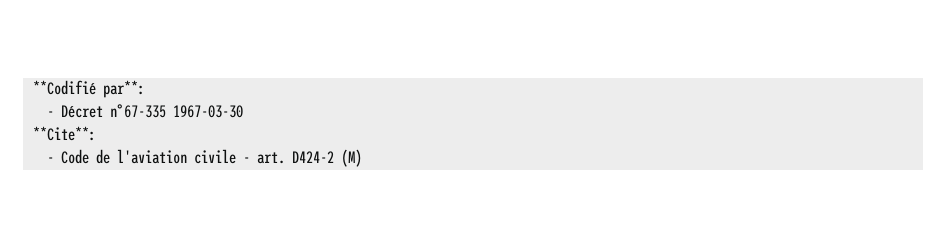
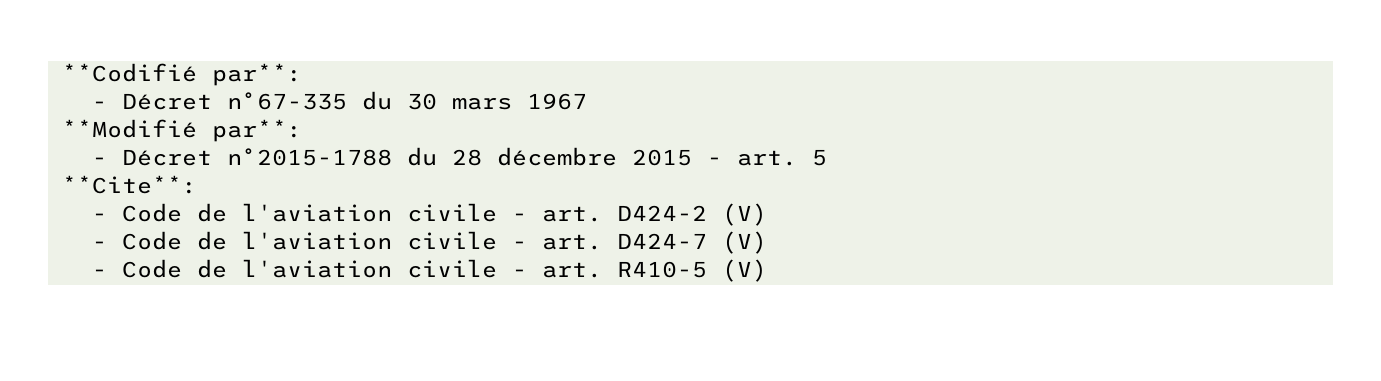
[172,105,243,118] 1967-03-30 -> [361,91,587,110] [61,119,302,142] [91,147,827,166] du 30 mars 1967 // **Modifié par**: // - Décret n°2015-1788 du 28 décembre 2015 - art. 5
[340,149,362,167] (M) -> [721,203,767,226] [91,231,767,254] [91,259,767,282] (V) // - Code de l'aviation civile - art. D424-7 (V) // - Code de l'aviation civile - art. R410-5 (V)

